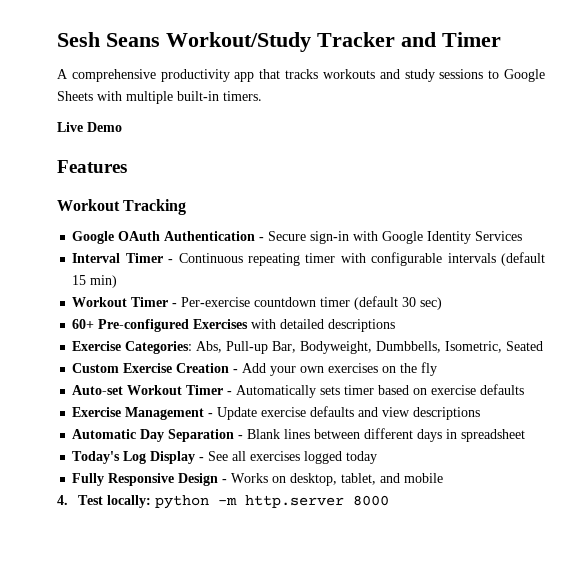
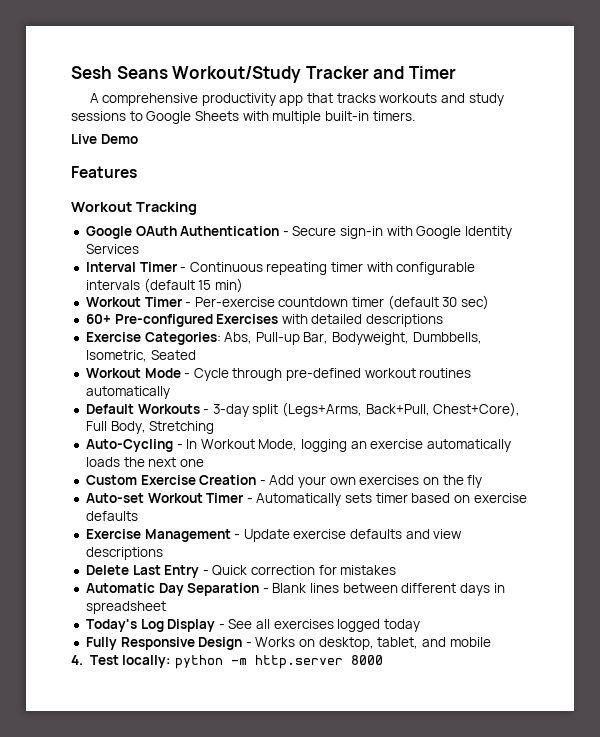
(544, 346) none -> [85,368,472,381] [85,386,170,399] [85,402,521,417] [85,421,215,434] [85,439,512,452] [85,457,204,467] // Workout Mode - Cycle through pre-defined workout routines automatically // Default Workouts - 3-day split (Legs+Arms, Back+Pull, Chest+Core), Full Body, Stretching // Auto-Cycling - In Workout Mode, logging an exercise automatically loads the next one
(481, 413) none -> [85,565,397,578] // Delete Last Entry - Quick correction for mistakes

